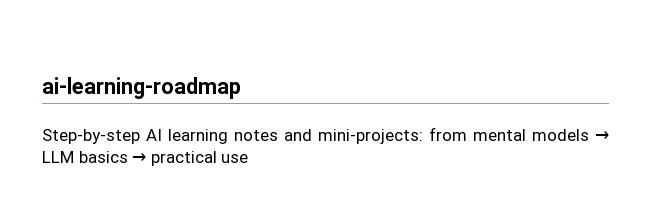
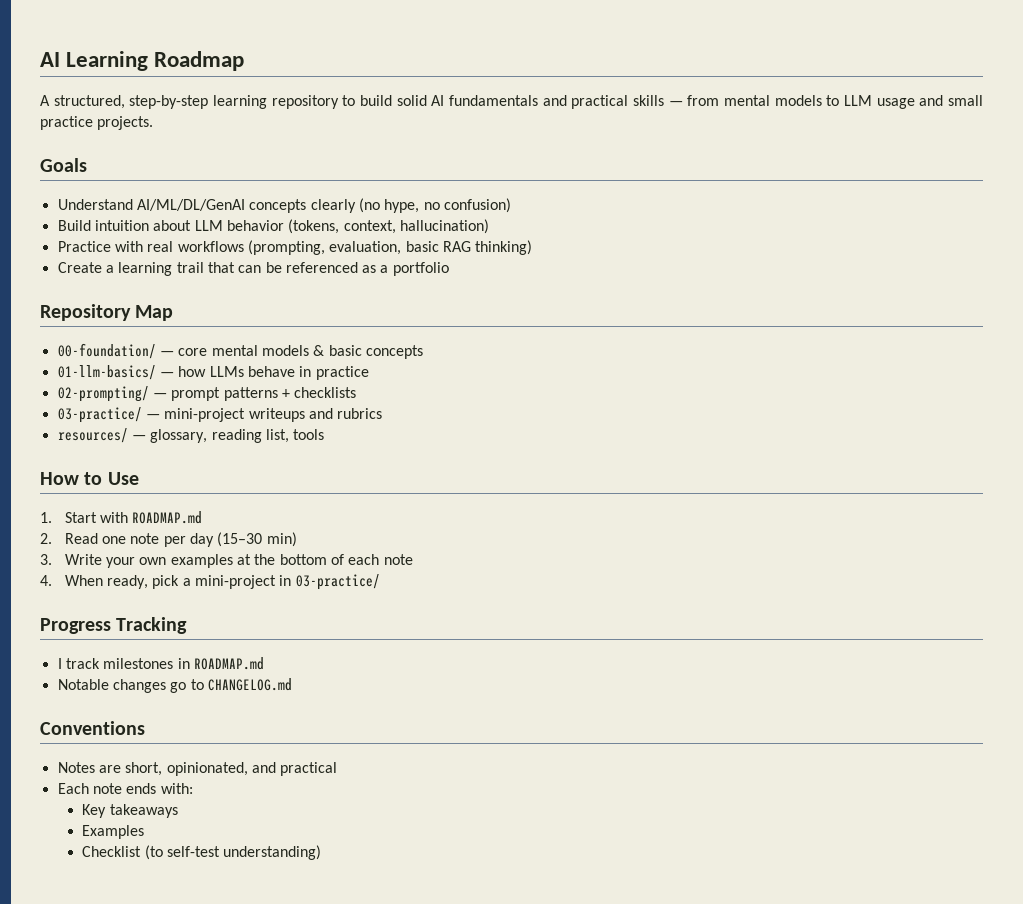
[42,77,241,99] [42,127,609,144] [42,151,249,166] ai-learning-roadmap // Step-by-step AI learning notes and mini-projects: from mental models → LLM basics → practical use -> [40,51,245,71] [40,95,983,109] [40,116,154,130] [40,158,87,172] [57,198,511,213] [57,219,489,234] [57,240,533,255] [57,262,449,276] [40,304,174,321] [57,343,423,359] [57,365,369,380] [57,386,357,402] [57,407,383,423] [57,428,325,443] [40,472,139,485] [40,511,203,524] [40,532,297,547] [40,554,413,568] [40,574,380,590] [40,617,188,634] [57,657,264,670] [57,678,292,693] [40,721,145,735] [57,762,338,776] [57,783,193,794] [82,804,178,818] [82,825,145,839] [82,845,322,860] AI Learning Roadmap // A structured, step-by-step learning repository to build solid AI fundamentals and practical skills — from mental models to LLM usage and small practice projects. // Goals // Understand AI/ML/DL/GenAI concepts clearly (no hype, no confusion) // Build intuition about LLM behavior (tokens, context, hallucination) // Practice with real workflows (prompting, evaluation, basic RAG thinking) // Create a learning trail that can be referenced as a portfolio // Repository Map // 00-foundation/ — core mental models & basic concepts // 01-llm-basics/ — how LLMs behave in practice // 02-prompting/ — prompt patterns + checklists // 03-practice/ — mini-project writeups and rubrics // resources/ — glossary, reading list, tools // How to Use // 1. Start with ROADMAP.md // 2. Read one note per day (15–30 min) // 3. Write your own examples at the bottom of each note // 4. When ready, pick a mini-project in 03-practice/ // Progress Tracking // I track milestones in ROADMAP.md // Notable changes go to CHANGELOG.md // Conventions // Notes are short, opinionated, and practical // Each note ends with: // Key takeaways // Examples // Checklist (to self-test understanding)

